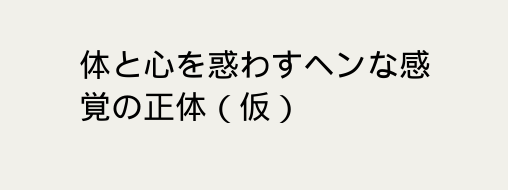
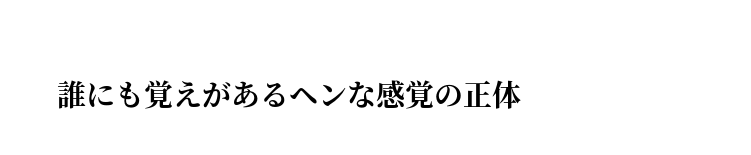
[79,50,303,79] 体と心を惑わす -> [57,80,289,109] 誰にも覚えがある
[207,92,303,123] （仮） -> (521, 94) none

